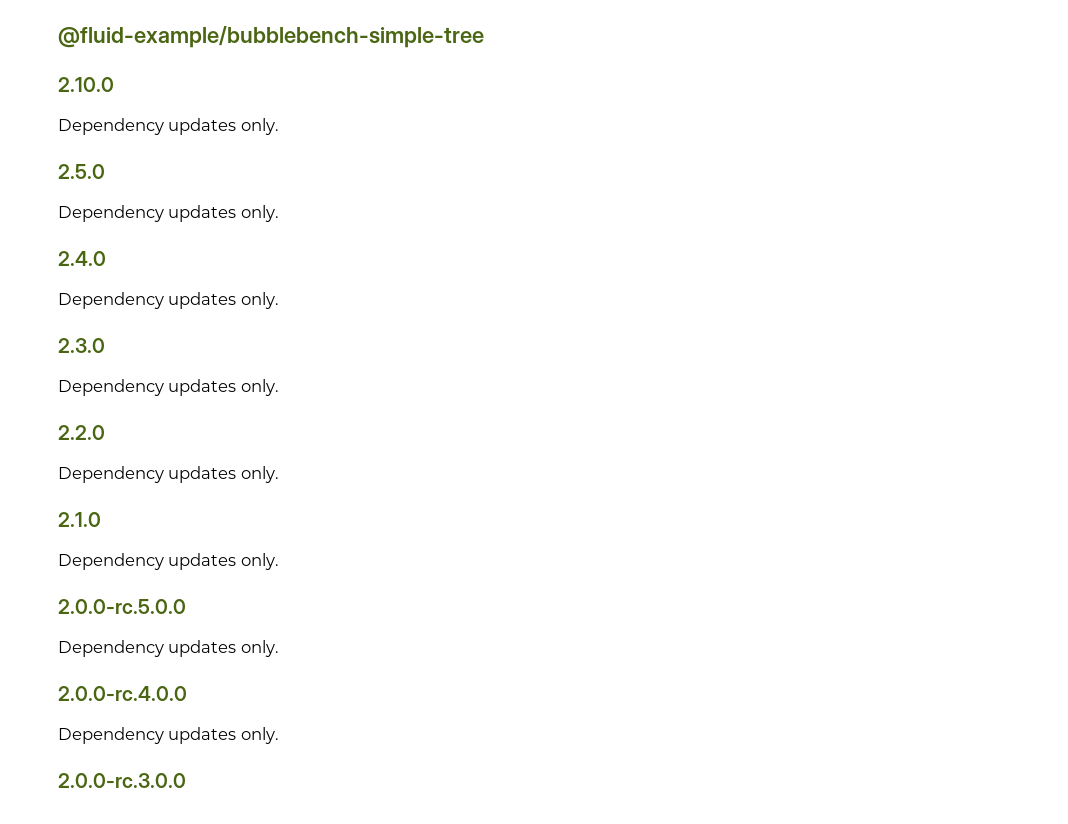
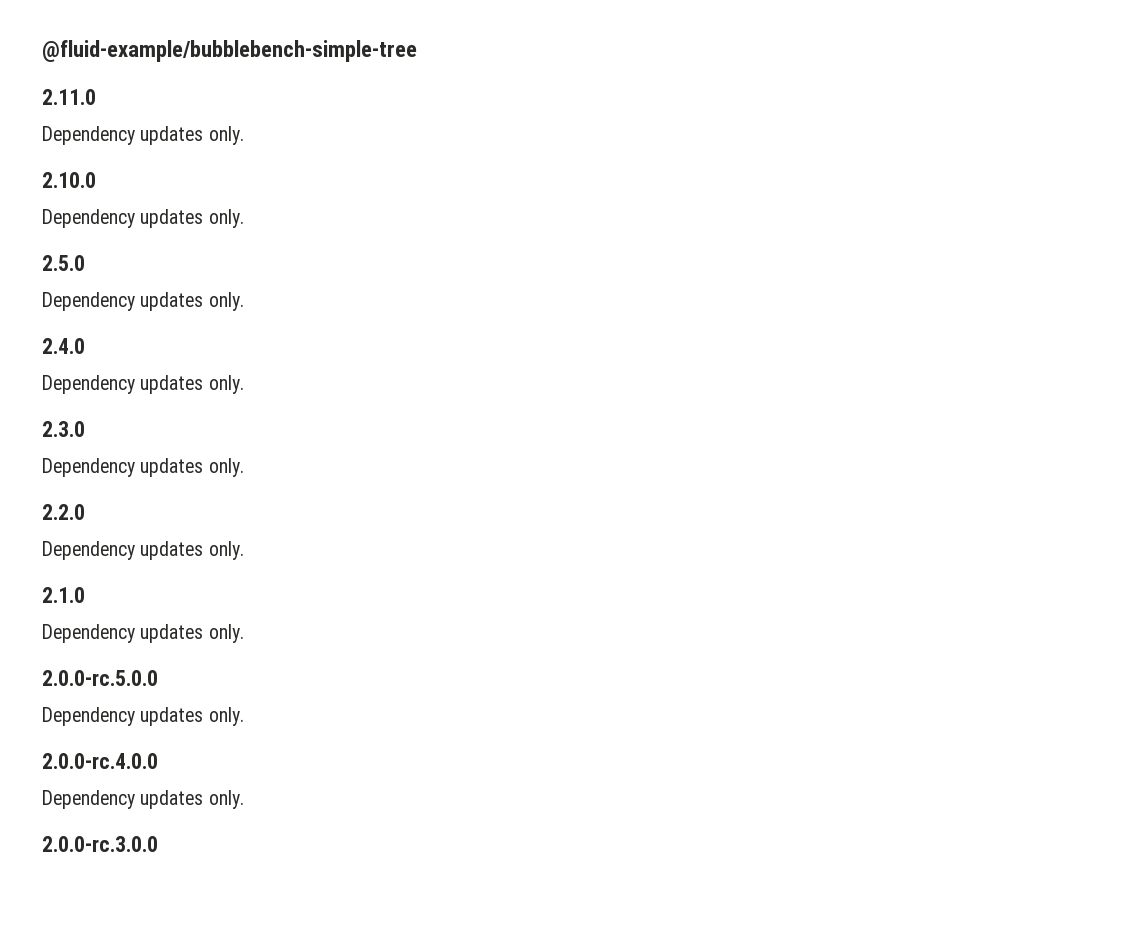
(484, 37) none -> [42,89,96,105] [42,126,244,145] // 2.11.0 // Dependency updates only.

